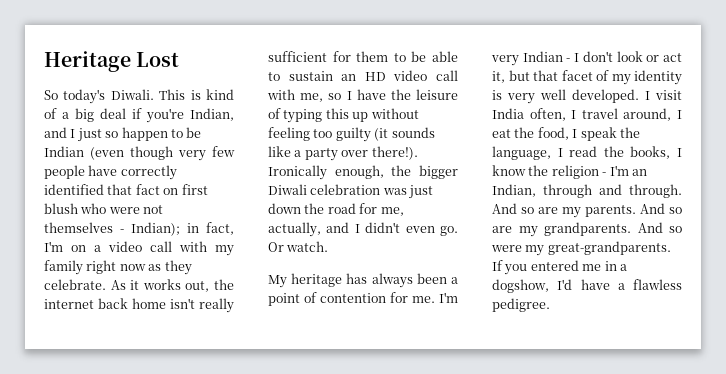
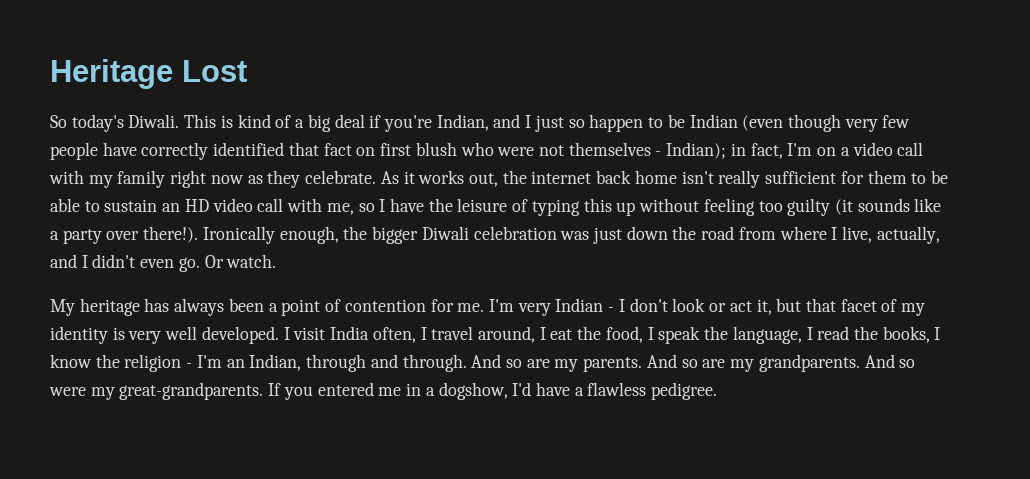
[359,203,404,216] for me, -> [738,226,873,243] from where I live,

